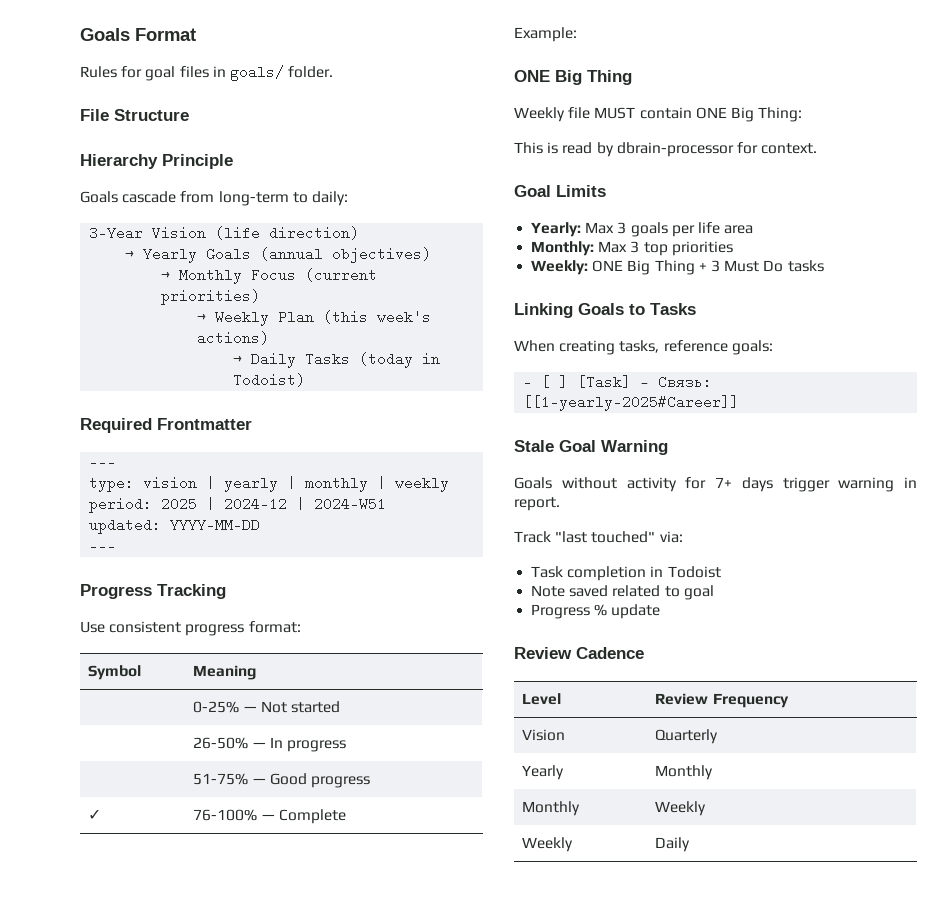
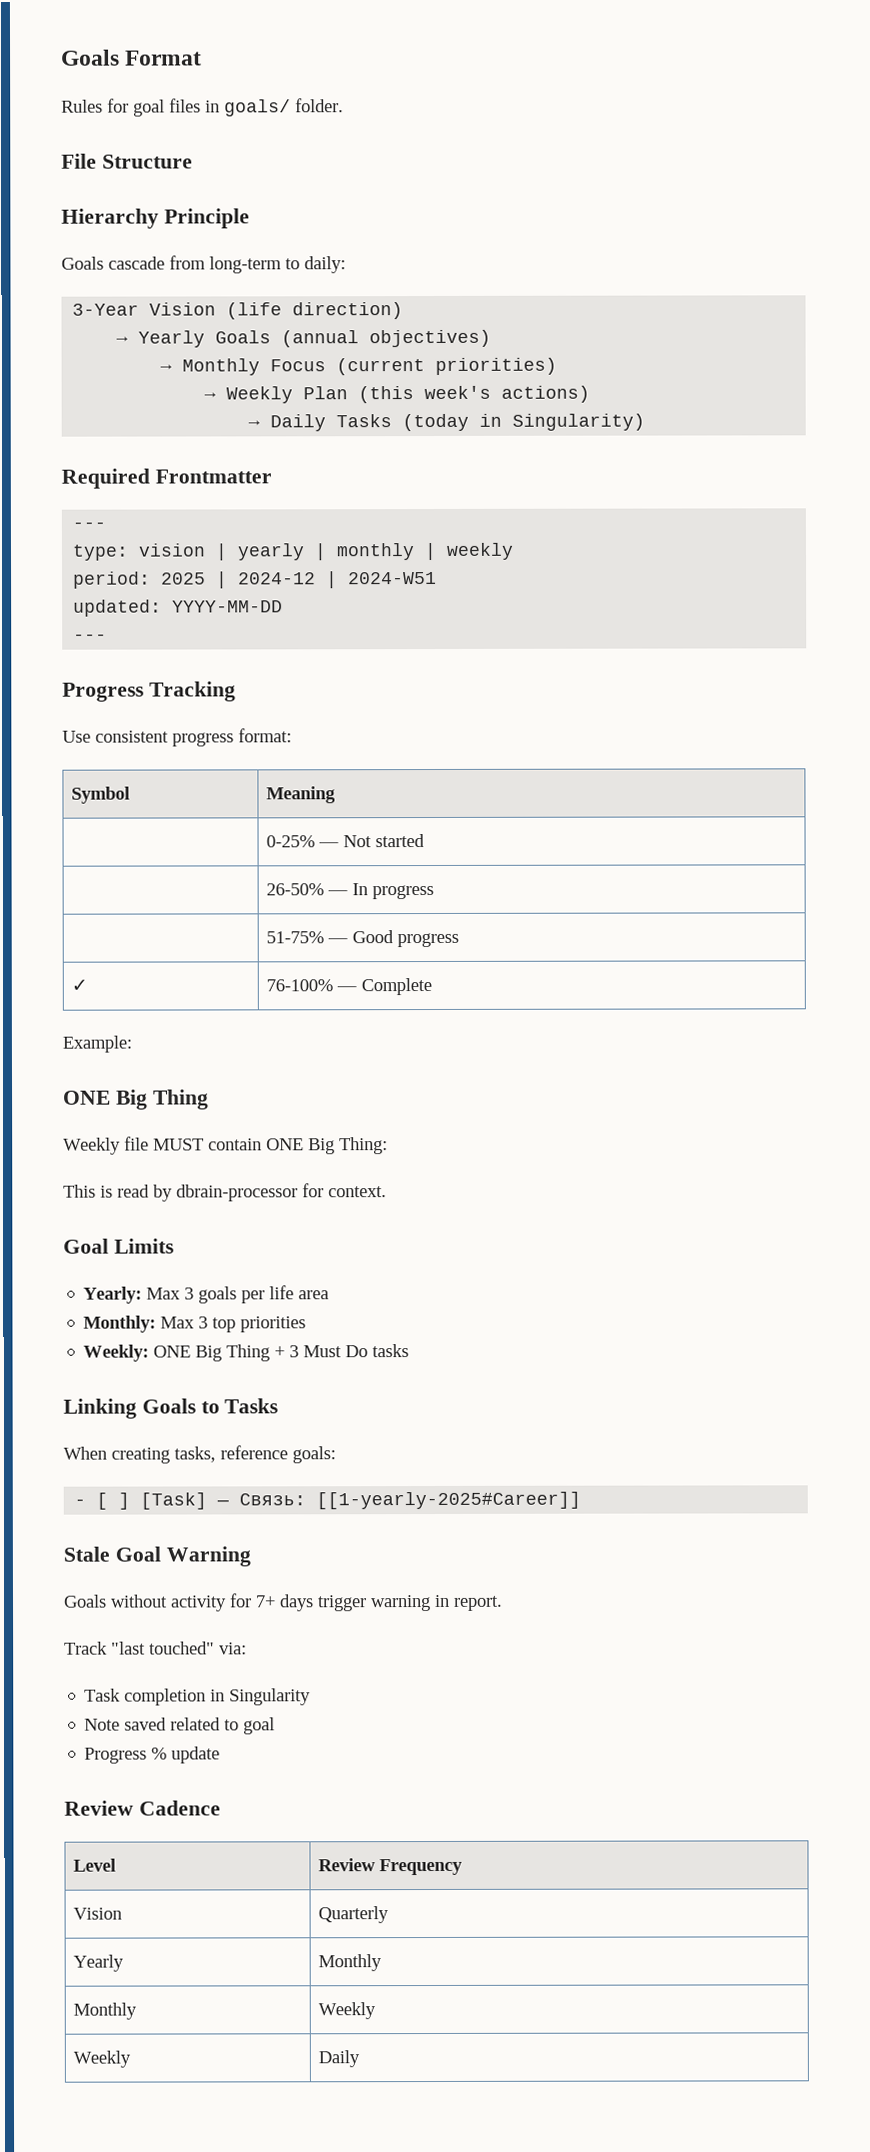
[233,373,306,387] Todoist) -> [512,413,646,431] Singularity)
[667,566,721,578] Todoist -> [229,1688,312,1706] Singularity

